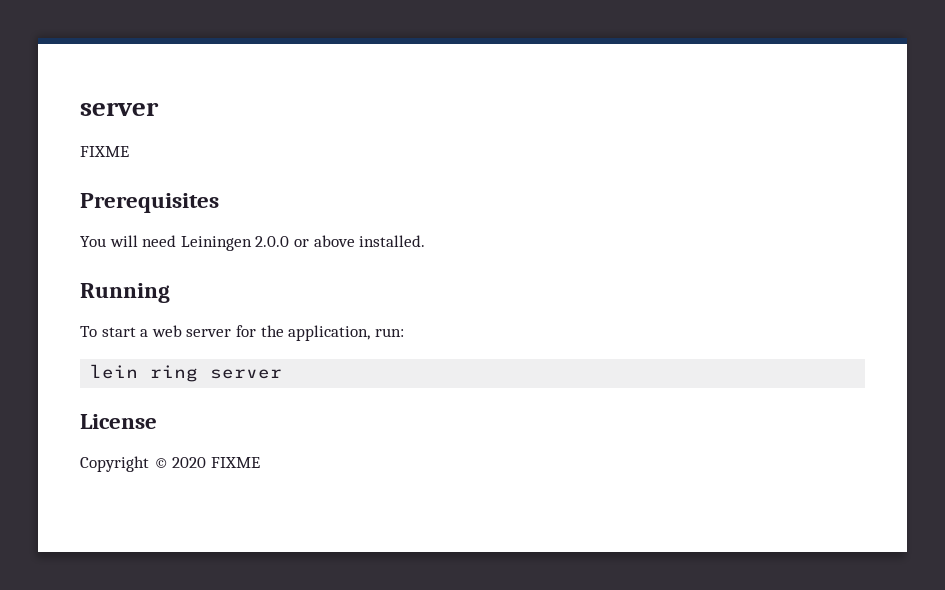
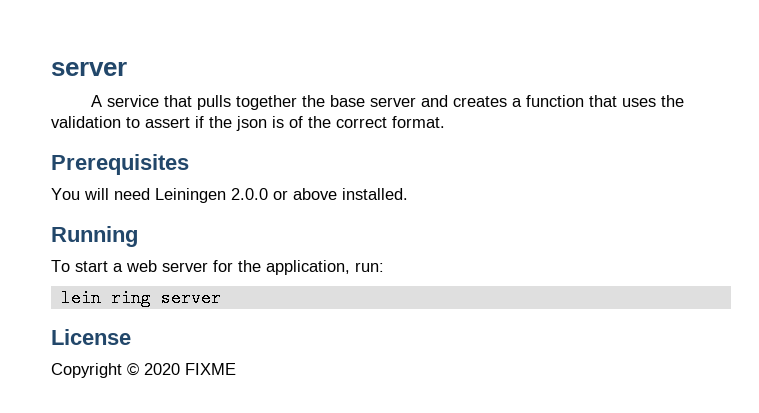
[80,102,159,116] [80,146,129,157] server // FIXME -> [51,62,127,76] [91,95,685,110] [51,116,445,131] server // A service that pulls together the base server and creates a function that uses the validation to assert if the json is of the correct format.

